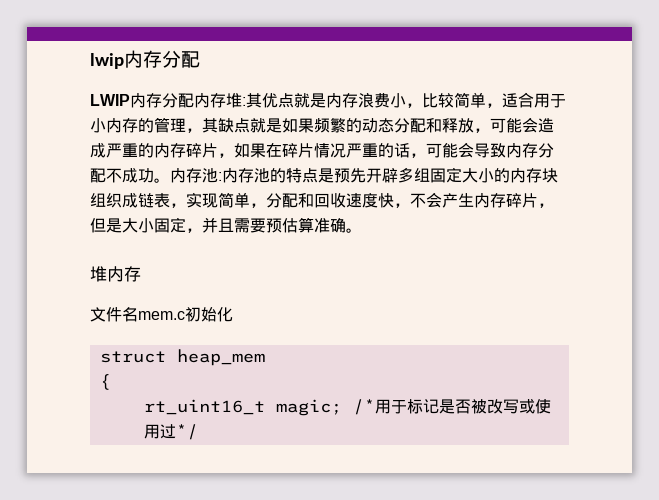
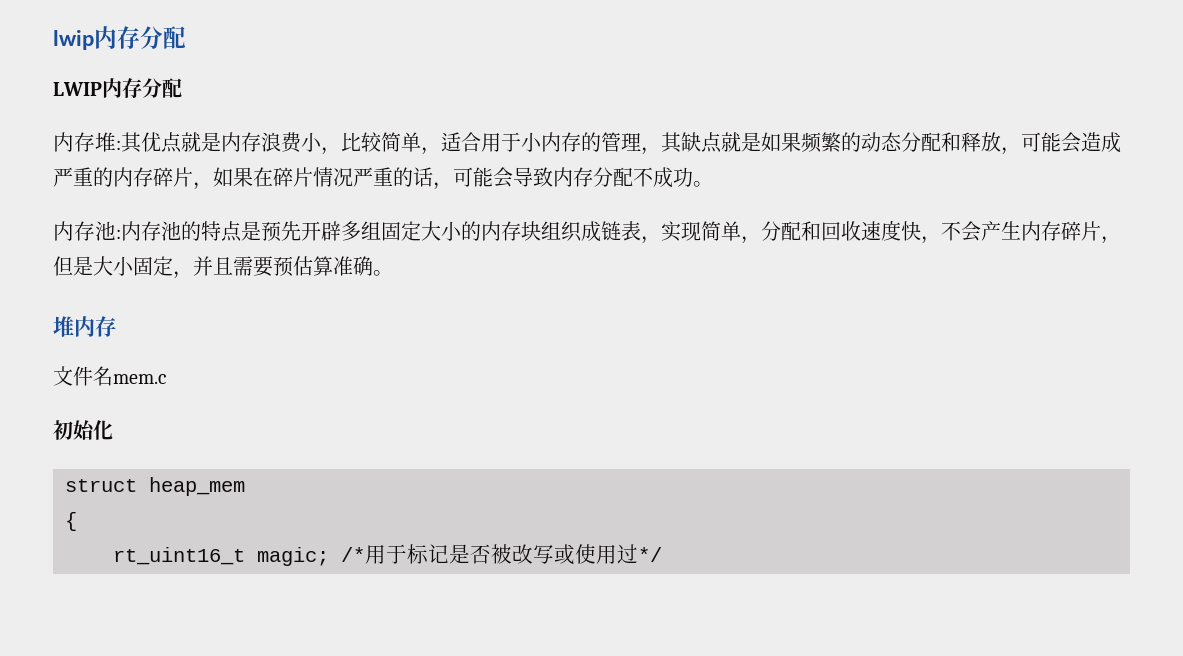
(194, 100) none -> (182, 88) //
(170, 180) none -> (713, 184) //
(185, 315) none -> (166, 379) //

